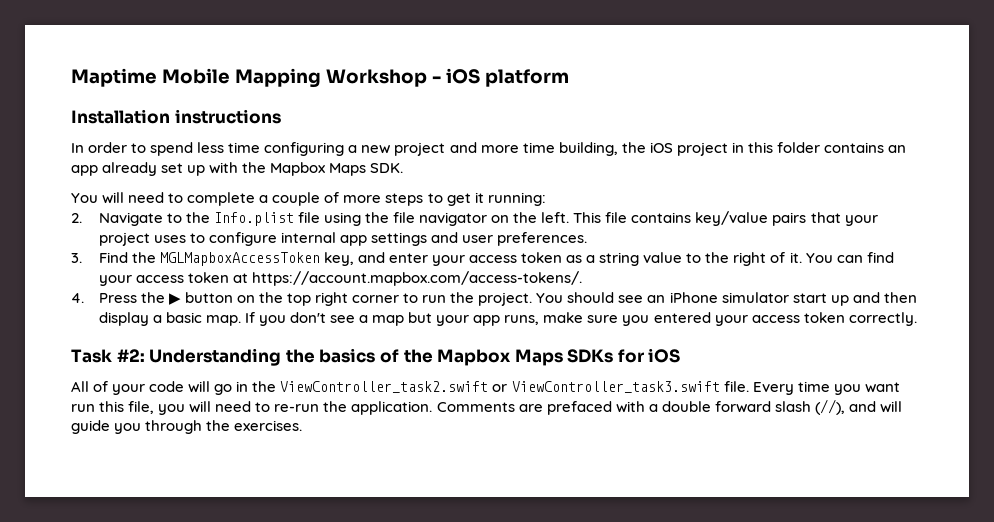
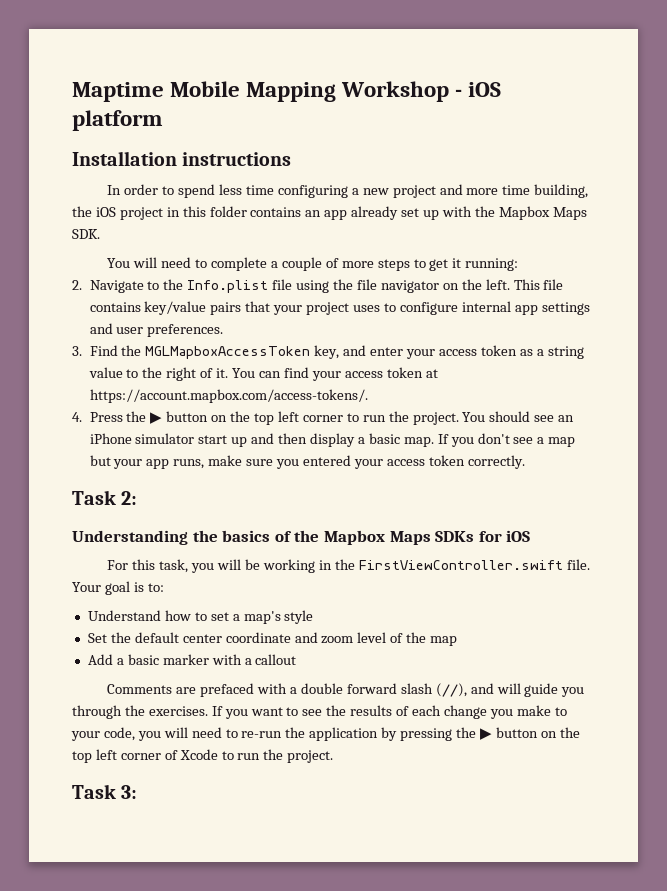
[315,292,349,306] right -> [277,411,299,422] left
[116,349,145,362] #2: -> [121,491,138,505] 2: //
[71,381,900,395] [71,401,433,415] All of your code will go in the ViewController_task2.swift or ViewController_task3.swift file. Every time you want run this file, you will need to re-run the application. -> [107,559,590,573] [72,581,164,595] [87,610,314,624] [87,632,458,646] [87,654,297,665] For this task, you will be working in the FirstViewController.swift file. Your goal is to: // Understand how to set a map's style // Set the default center coordinate and zoom level of the map // Add a basic marker with a callout //
(303, 425) none -> [211,705,567,719] [71,727,580,741] [72,749,334,763] [72,784,138,799] If you want to see the results of each change you make to your code, you will need to re-run the application by pressing the ▶ button on the top left corner of Xcode to run the project. // Task 3:

